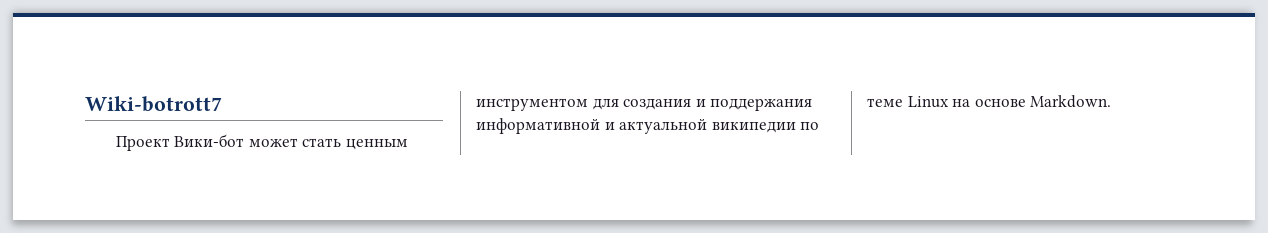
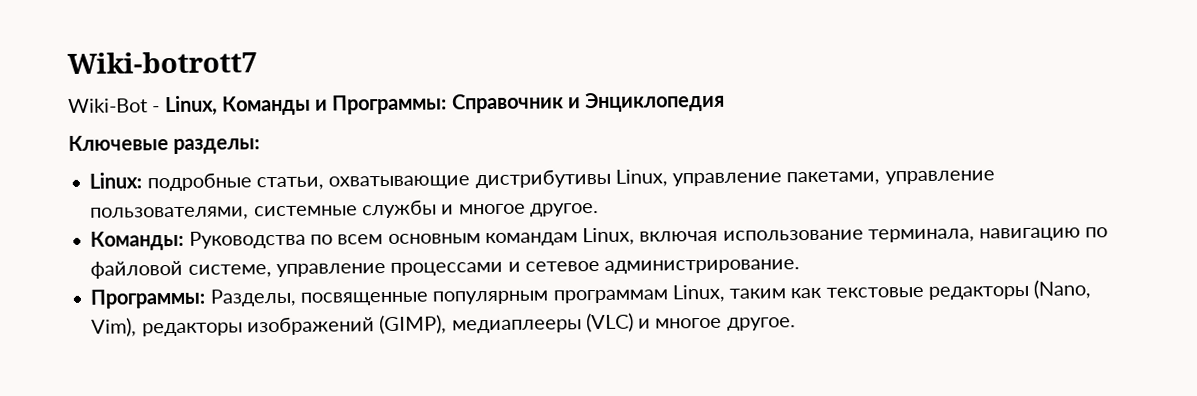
[115,134,408,151] [476,98,813,111] [476,118,820,134] [867,95,1112,108] Проект Вики-бот может стать ценным инструментом для создания и поддержания информативной и актуальной википедии по теме Linux на основе Markdown. -> [68,91,726,117] [68,135,261,155] [89,168,995,192] [90,199,599,221] [90,227,1109,251] [90,259,801,279] [90,279,1092,309] [91,312,796,337] Wiki-Bot - Linux, Команды и Программы: Справочник и Энциклопедия // Ключевые разделы: // Linux: подробные статьи, охватывающие дистрибутивы Linux, управление пакетами, управление пользователями, системные службы и многое другое. // Команды: Руководства по всем основным командам Linux, включая использование терминала, навигацию по файловой системе, управление процессами и сетевое администрирование. // Программы: Разделы, посвященные популярным программам Linux, таким как текстовые редакторы (Nano, Vim), редакторы изображений (GIMP), медиаплееры (VLC) и многое другое.

